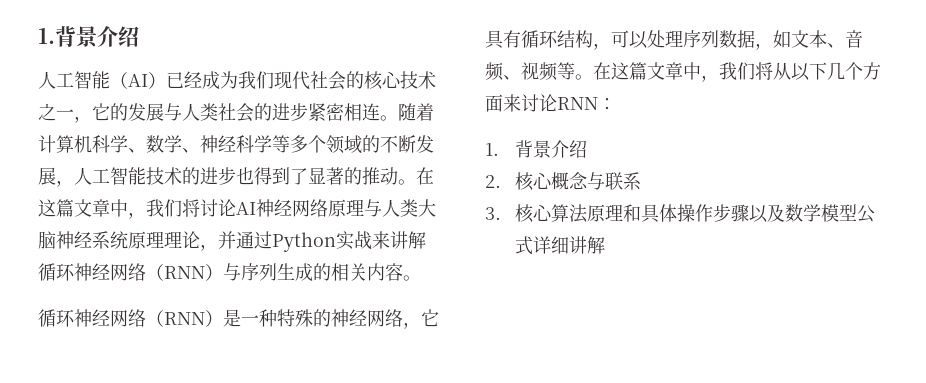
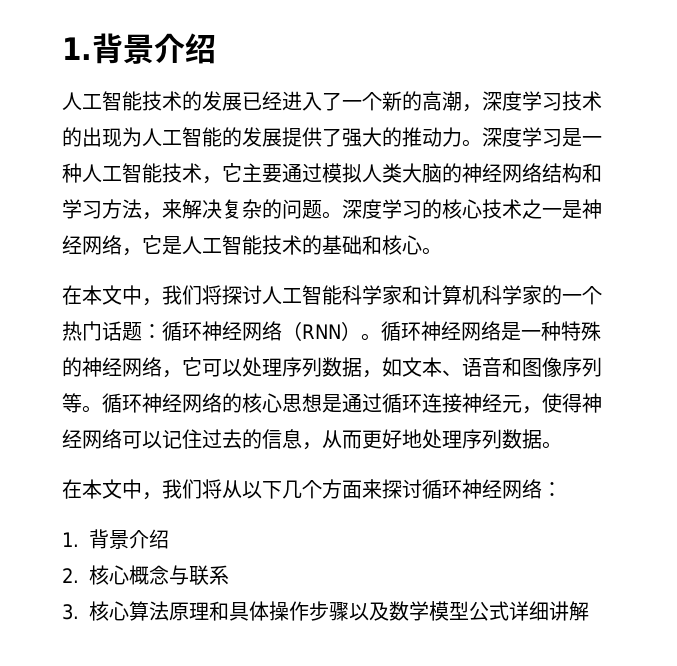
[110,71,436,90] [38,103,434,123] [38,135,434,154] [38,167,434,187] [38,199,436,219] [38,231,426,252] [38,263,421,281] [38,309,223,327] （AI）已经成为我们现代社会的核心技术之一，它的发展与人类社会的进步紧密相连。随着计算机科学、数学、神经科学等多个领域的不断发展，人工智能技术的进步也得到了显著的推动。在这篇文章中，我们将讨论AI神经网络原理与人类大脑神经系统原理理论，并通过Python实战来讲解循环神经网络（RNN）与序列生成的相关内容。 // 循环神经网络（RNN） -> [142,91,602,112] [62,127,602,147] [62,163,602,184] [62,199,602,220] [62,235,442,256] [62,285,602,306] [62,321,501,341] 技术的发展已经进入了一个新的高潮，深度学习技术的出现为人工智能的发展提供了强大的推动力。深度学习是一种人工智能技术，它主要通过模拟人类大脑的神经网络结构和学习方法，来解决复杂的问题。深度学习的核心技术之一是神经网络，它是人工智能技术的基础和核心。 // 在本文中，我们将探讨人工智能科学家和计算机科学家的一个热门话题：循环神经网络（RNN）。循环神经网络
[485,30,611,50] 具有循环结构， -> (202, 366) none
[845,30,863,48] [485,62,683,81] 音频、视频等。在这篇文章 -> [462,357,602,377] [62,393,602,414] [62,429,562,450] [62,479,122,499] 语音和图像序列等。循环神经网络的核心思想是通过循环连接神经元，使得神经网络可以记住过去的信息，从而更好地处理序列数据。 // 在本文
[521,94,598,112] 讨论RNN -> [382,479,542,499] 探讨循环神经网络

